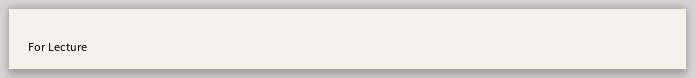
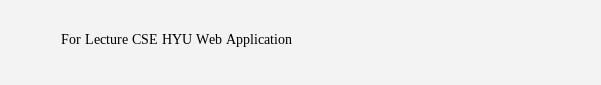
(87, 47) none -> [132,34,292,47] CSE HYU Web Application

